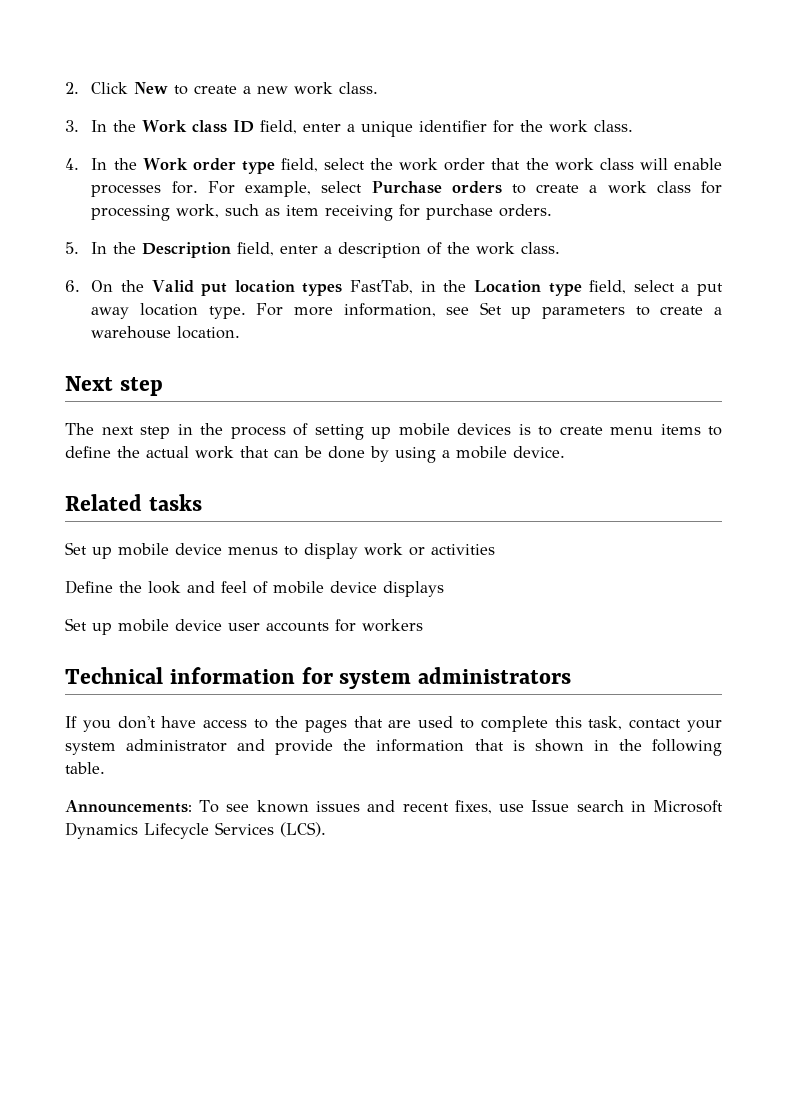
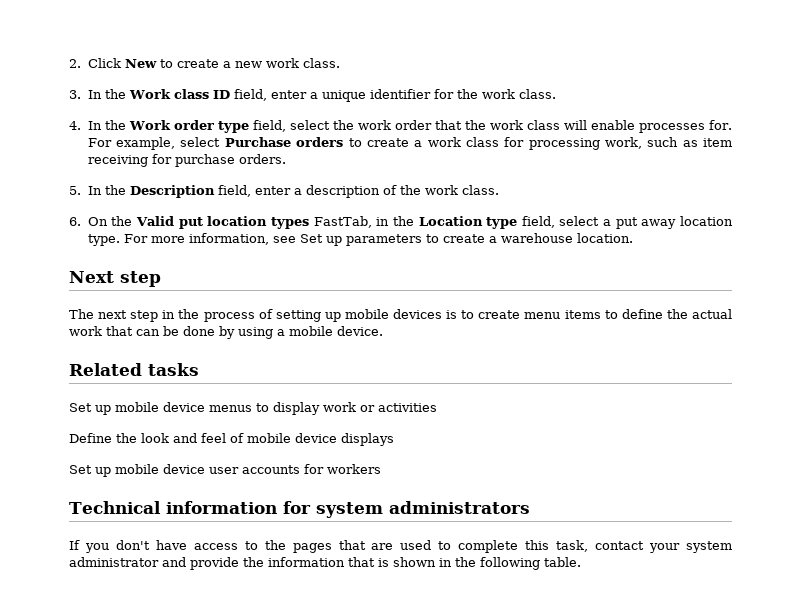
[65,800,723,814] [65,822,326,839] // Announcements: To see known issues and recent fixes, use Issue search in Microsoft Dynamics Lifecycle Services (LCS). -> (581, 562) none

